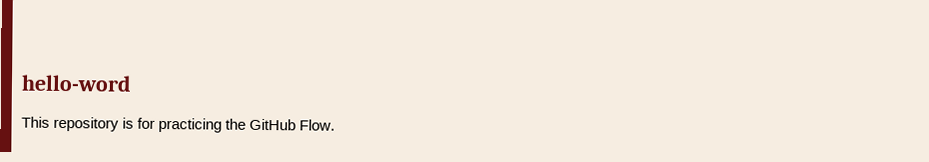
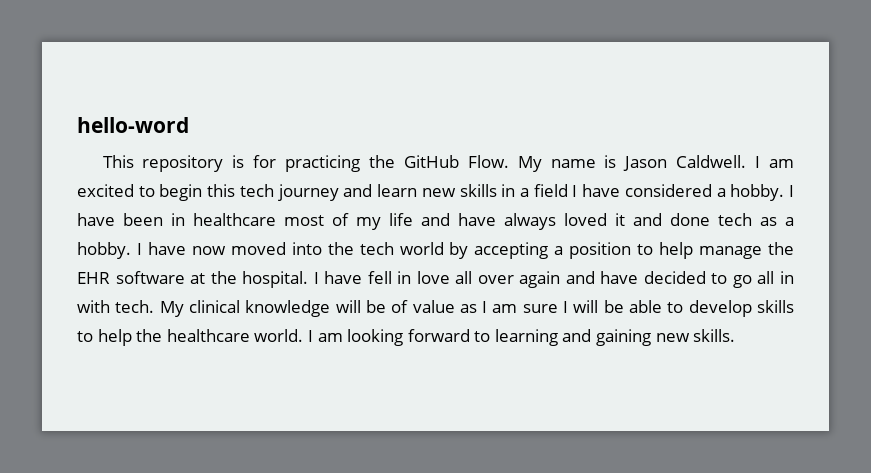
(336, 125) none -> [517,155,794,172] [77,184,794,201] [77,213,794,230] [77,242,794,259] [77,271,794,288] [77,300,794,317] [77,329,736,346] My name is Jason Caldwell. I am excited to begin this tech journey and learn new skills in a field I have considered a hobby. I have been in healthcare most of my life and have always loved it and done tech as a hobby. I have now moved into the tech world by accepting a position to help manage the EHR software at the hospital. I have fell in love all over again and have decided to go all in with tech. My clinical knowledge will be of value as I am sure I will be able to develop skills to help the healthcare world. I am looking forward to learning and gaining new skills.

